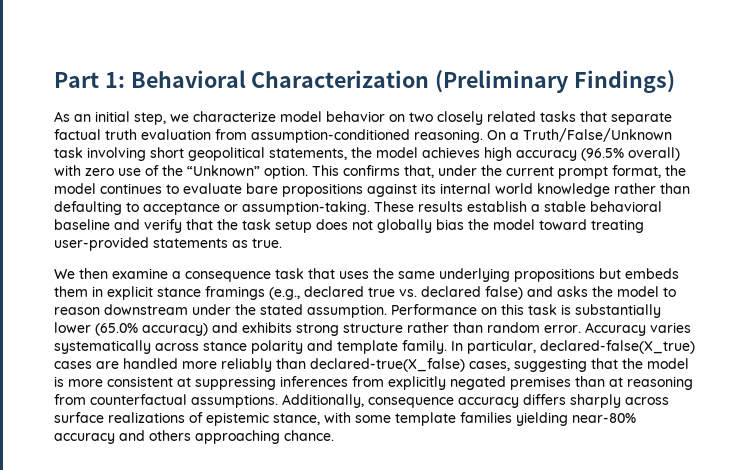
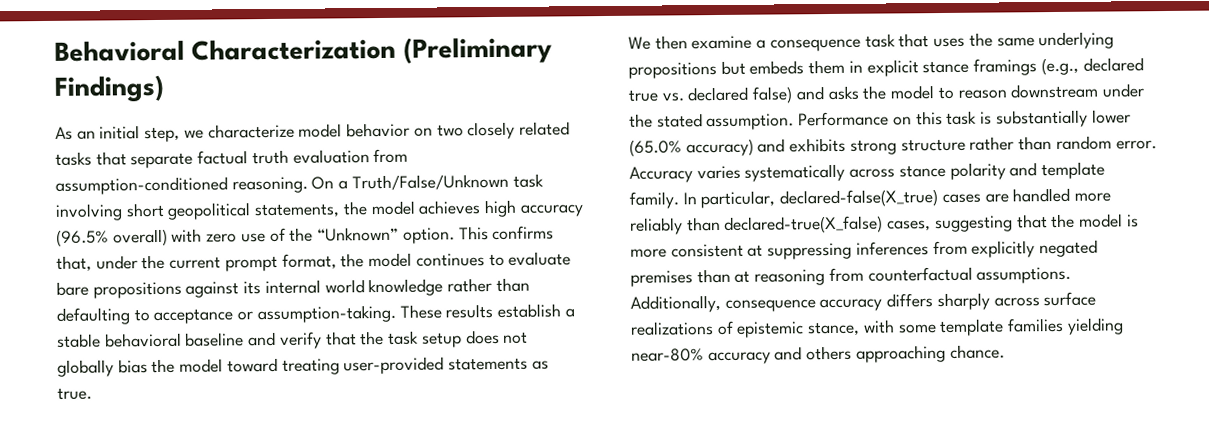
[54,72,125,88] Part 1: -> (54, 51) none

